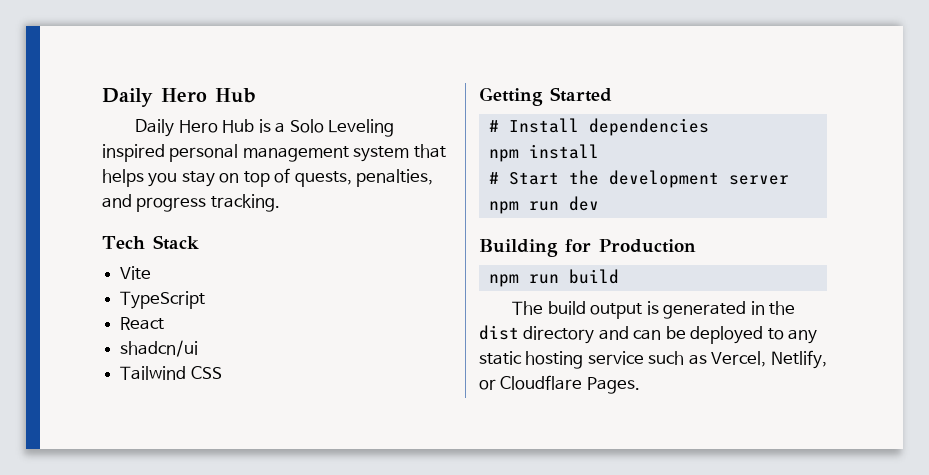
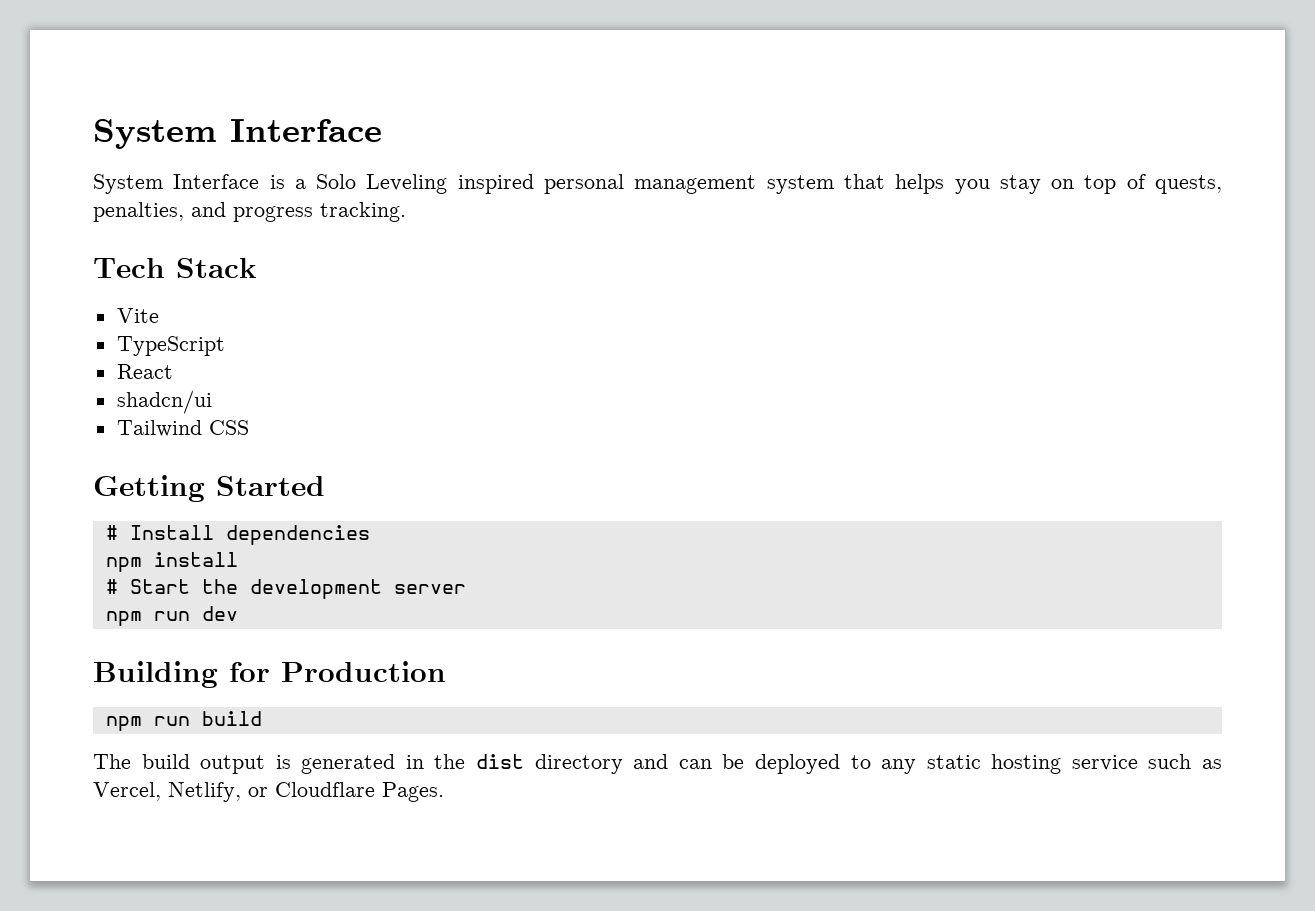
[102,88,256,107] [135,119,255,137] Daily Hero Hub // Daily Hero Hub -> [93,119,382,149] [93,174,260,194] System Interface // System Interface

